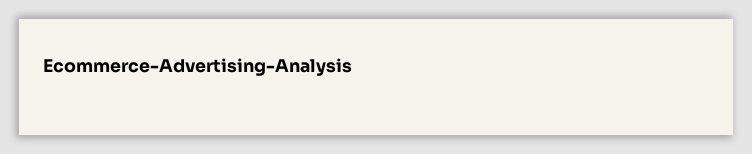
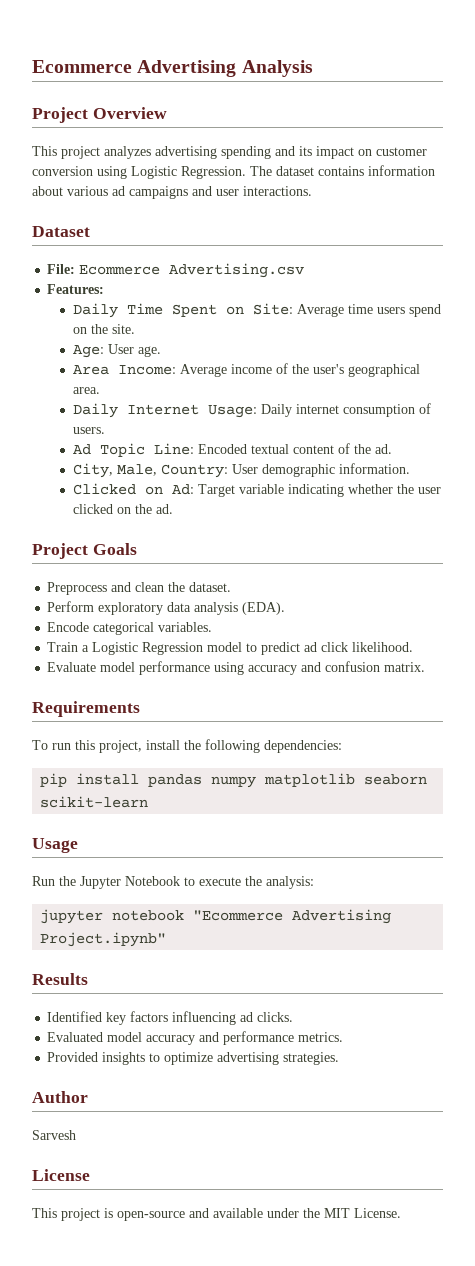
[43,58,352,76] Ecommerce-Advertising-Analysis -> [32,60,313,77] [32,107,167,123] [32,146,427,159] [32,165,435,179] [32,186,312,199] [32,226,90,237] [47,263,305,278] [47,284,105,294] [73,303,442,318] [73,324,136,334] [73,344,162,358] [73,363,421,377] [73,387,101,394] [73,403,432,418] [73,427,106,434] [73,443,393,457] [73,463,411,478] [73,483,442,497] [73,504,174,514] [32,543,137,559] [47,582,232,595] [47,601,286,615] [47,622,213,635] [47,642,414,655] [47,661,426,675] [32,701,140,717] [32,739,342,753] [40,773,428,788] [40,796,149,808] [32,838,78,853] [32,876,314,889] [40,909,392,924] [40,932,167,947] [32,973,88,985] [47,1011,294,1025] [47,1031,344,1045] [47,1052,340,1065] [32,1091,88,1103] [32,1130,76,1140] [32,1169,90,1181] [32,1208,401,1221] Ecommerce Advertising Analysis // Project Overview // This project analyzes advertising spending and its impact on customer conversion using Logistic Regression. The dataset contains information about various ad campaigns and user interactions. // Dataset // File: Ecommerce Advertising.csv // Features: // Daily Time Spent on Site: Average time users spend on the site. // Age: User age. // Area Income: Average income of the user's geographical area. // Daily Internet Usage: Daily internet consumption of users. // Ad Topic Line: Encoded textual content of the ad. // City, Male, Country: User demographic information. // Clicked on Ad: Target variable indicating whether the user clicked on the ad. // Project Goals // Preprocess and clean the dataset. // Perform exploratory data analysis (EDA). // Encode categorical variables. // Train a Logistic Regression model to predict ad click likelihood. // Evaluate model performance using accuracy and confusion matrix. // Requirements // To run this project, install the following dependencies: // pip install pandas numpy matplotlib seaborn scikit-learn // Usage // Run the Jupyter Notebook to execute the analysis: // jupyter notebook "Ecommerce Advertising Project.ipynb" // Results // Identified key factors influencing ad clicks. // Evaluated model accuracy and performance metrics. // Provided insights to optimize advertising strategies. // Author // Sarvesh // License // This project is open-source and available under the MIT License.

